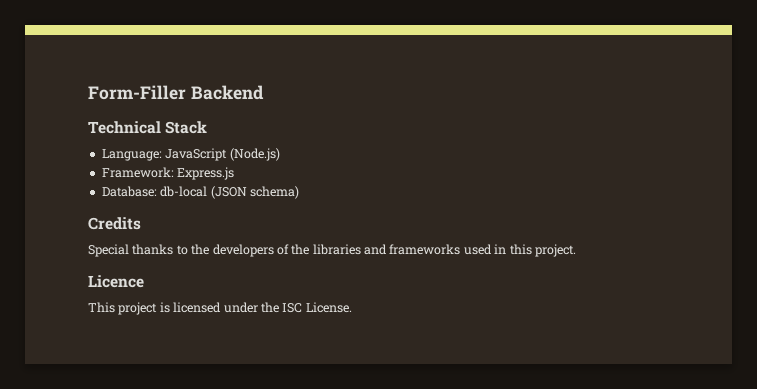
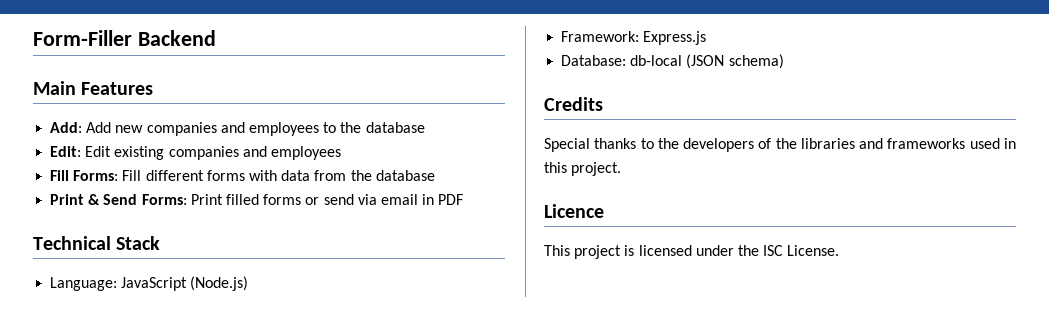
(264, 92) none -> [33,81,154,95] [50,122,425,136] [50,146,341,160] [50,170,435,181] [50,194,464,205] // Main Features // Add: Add new companies and employees to the database // Edit: Edit existing companies and employees // Fill Forms: Fill different forms with data from the database // Print & Send Forms: Print filled forms or send via email in PDF

